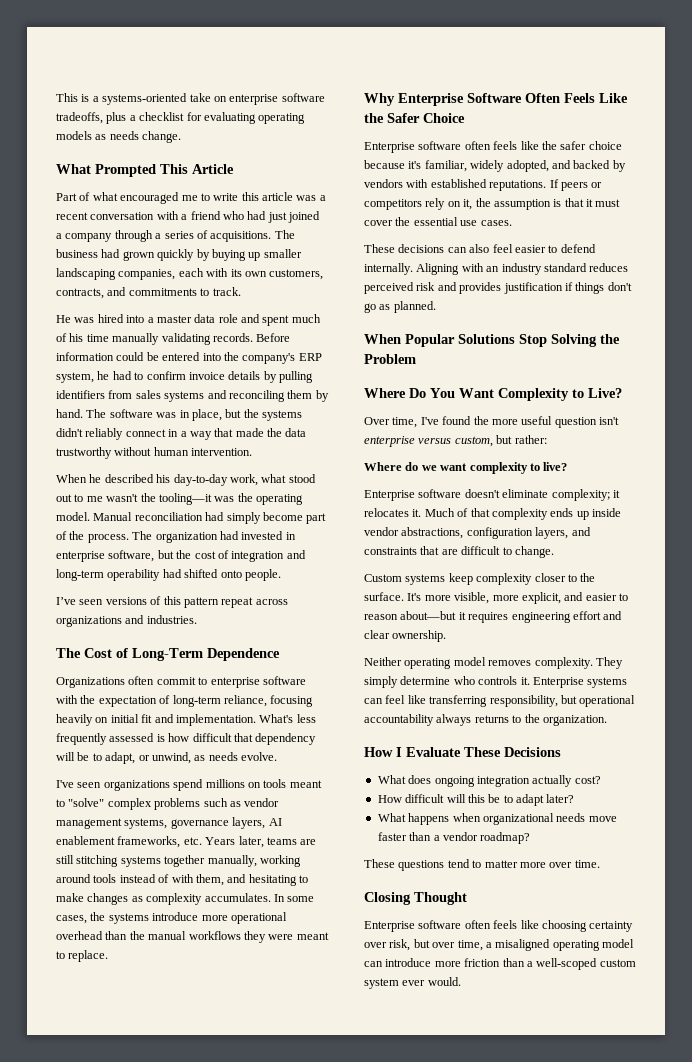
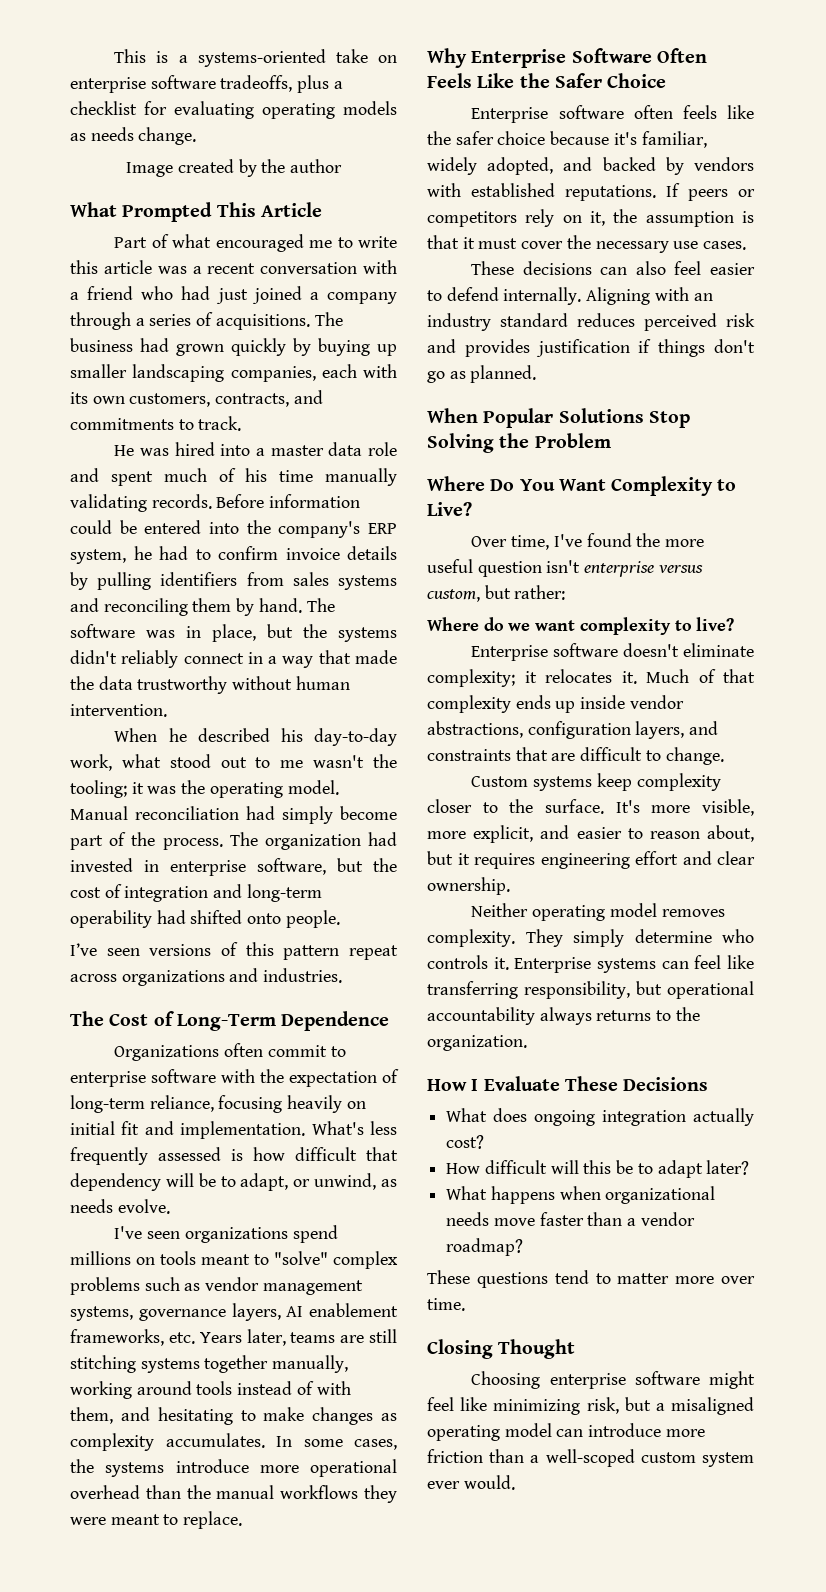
(182, 137) none -> [126,159,342,177] // Image created by the author
[158,493,212,505] tooling—it -> [70,780,144,798] tooling; it
[413,217,458,226] essential -> [595,241,669,253] necessary
[400,611,457,620] about—but -> [707,825,754,842] [427,851,453,865] about, but
[364,920,634,932] [364,939,483,951] Enterprise software often feels like choosing certainty over risk, but over time, -> [471,1371,755,1389] [427,1397,651,1415] Choosing enterprise software might feel like minimizing risk, but

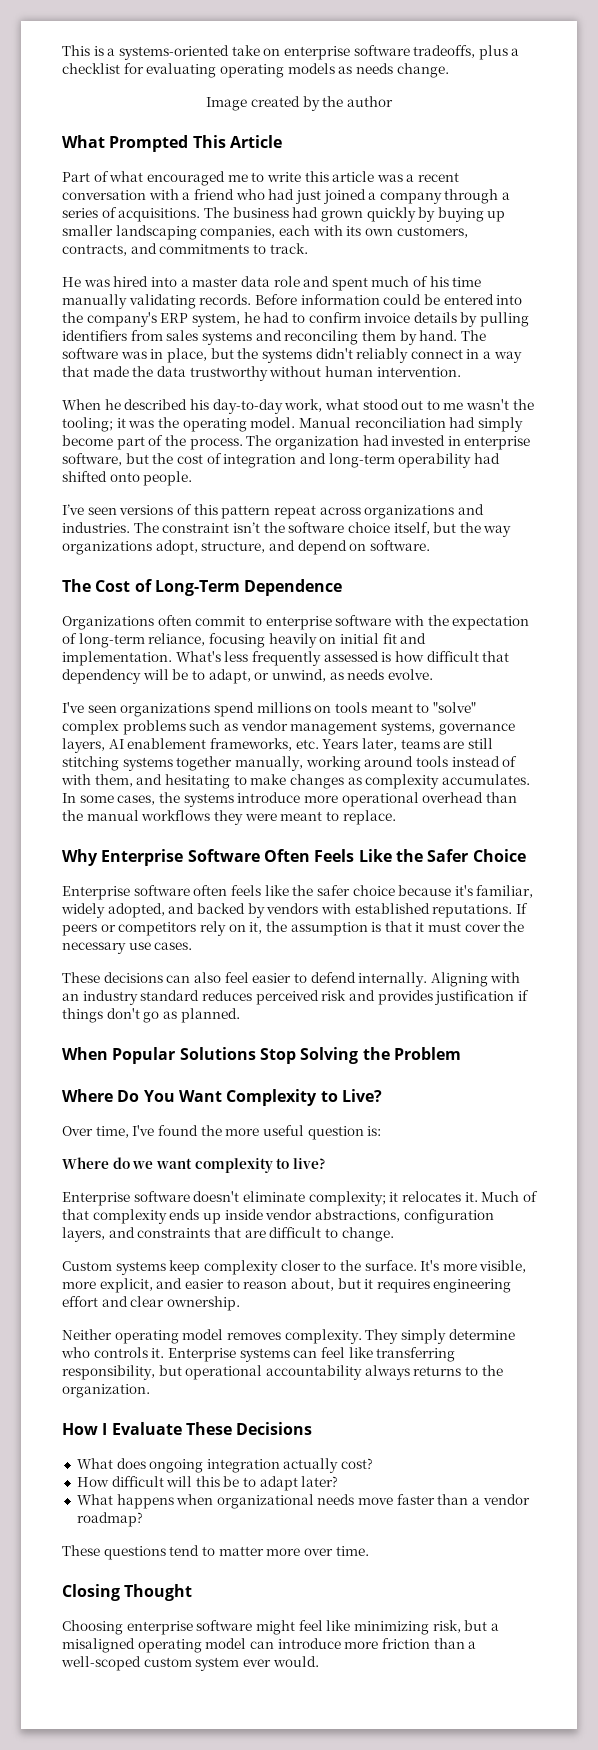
(343, 975) none -> [133,522,512,537] [62,540,430,555] The constraint isn’t the software choice itself, but the way organizations adopt, structure, and depend on software.
[546,560,703,577] [427,585,566,602] isn't enterprise versus custom, but rather: -> [367,1126,382,1136] is:

